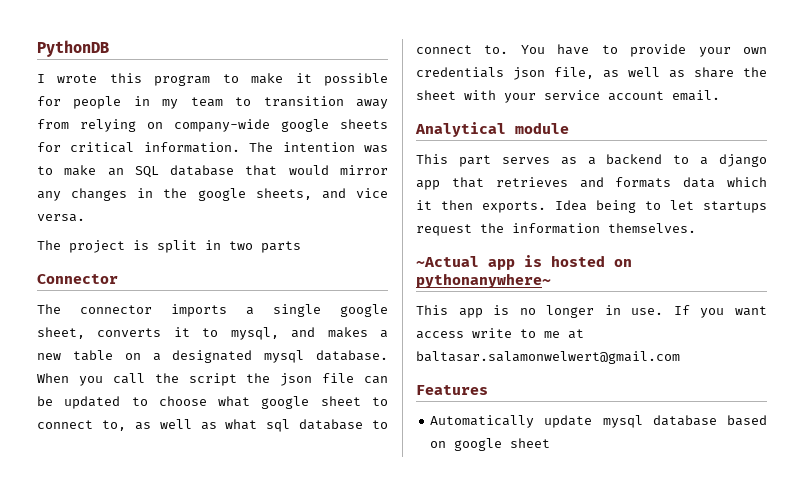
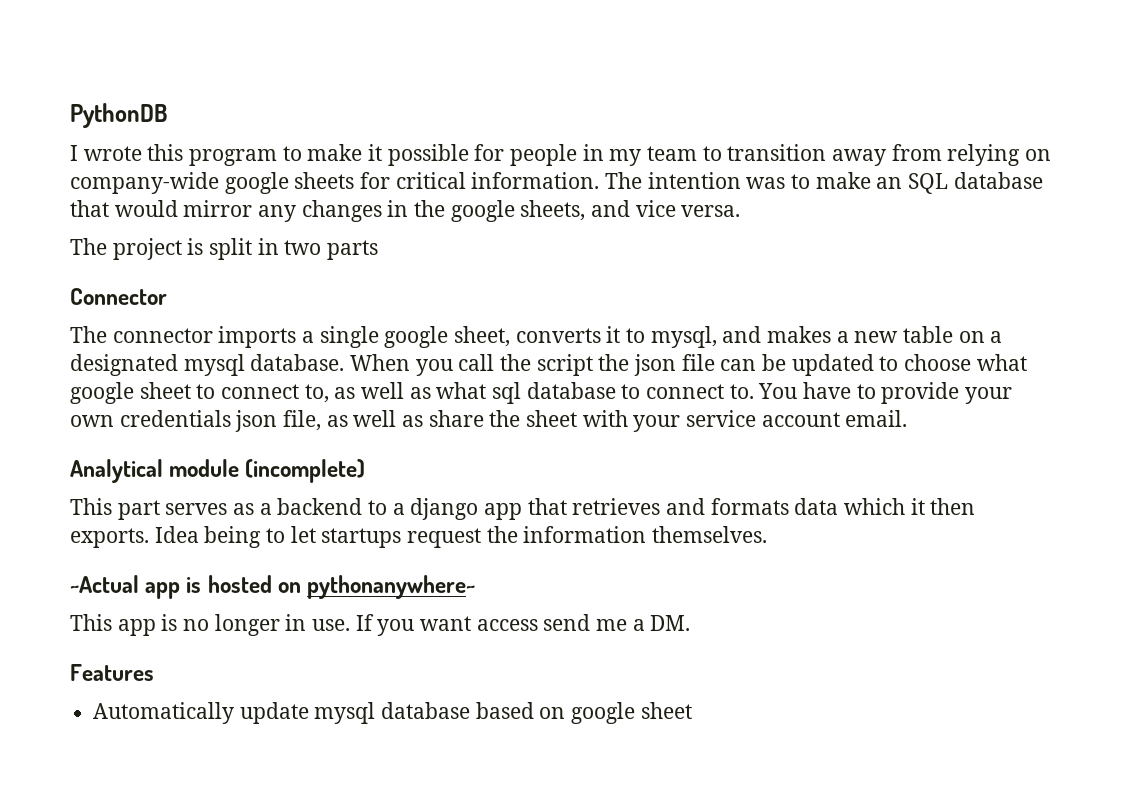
(569, 128) none -> [245,459,366,483] (incomplete)
[472,328,584,339] [416,351,680,364] write to me at baltasar.salamonwelwert@gmail.com -> [543,614,691,631] send me a DM.

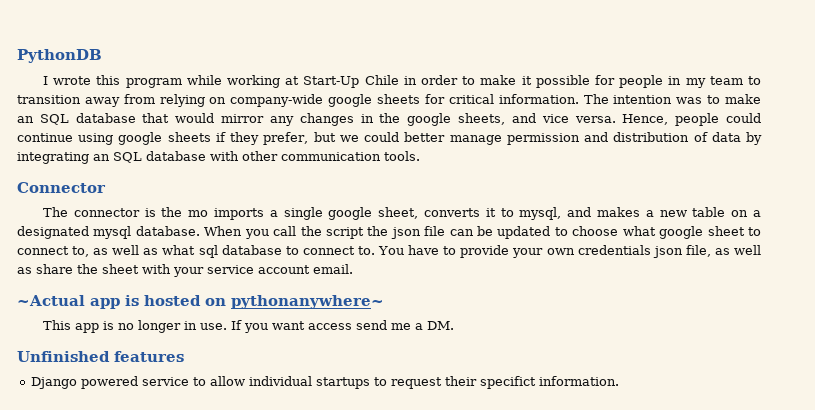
(278, 157) none -> [186,75,458,88] while working at Start-Up Chile in order
[70,238,379,260] // The project is split in two parts -> [622,113,762,126] [17,132,763,145] [17,151,420,164] Hence, people could continue using google sheets if they prefer, but we could better manage permission and distribution of data by integrating an SQL database with other communication tools.
(213, 335) none -> [144,207,209,217] is the mo
[70,459,366,483] [70,498,976,520] [70,526,768,548] // Analytical module (incomplete) // This part serves as a backend to a django app that retrieves and formats data which it then exports. Idea being to let startups request the information themselves. -> (353, 269) none
[70,664,154,681] [93,702,692,724] Features // Automatically update mysql database based on google sheet -> [17,351,184,362] [31,376,620,389] Unfinished features // Django powered service to allow individual startups to request their specifict information.

